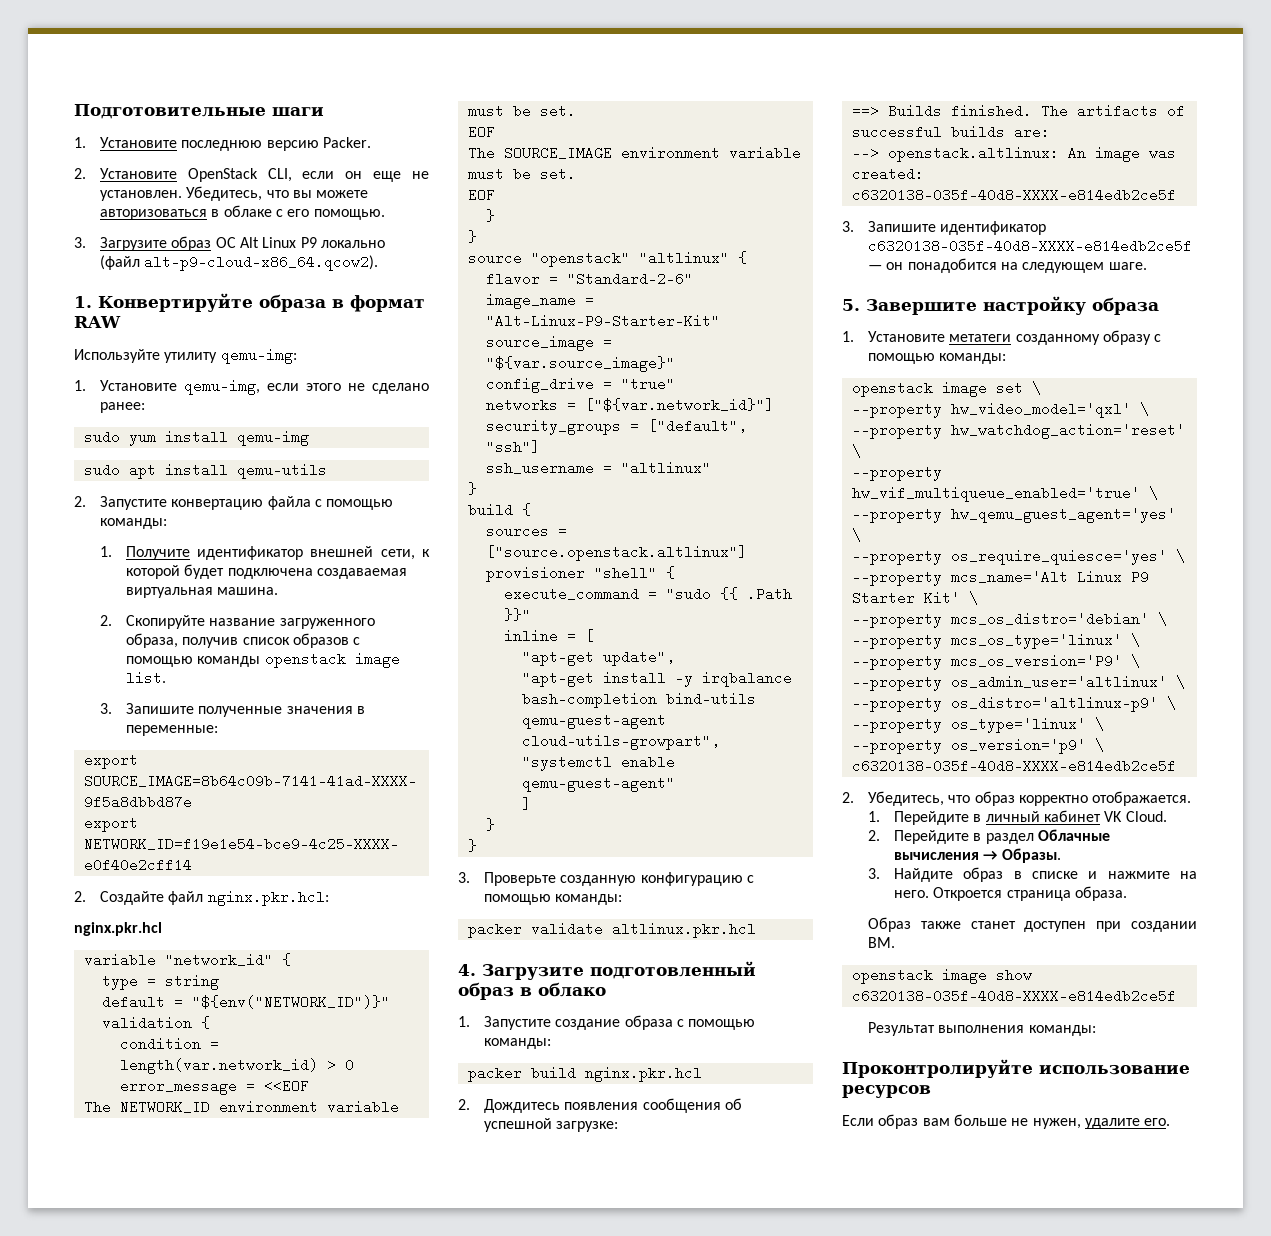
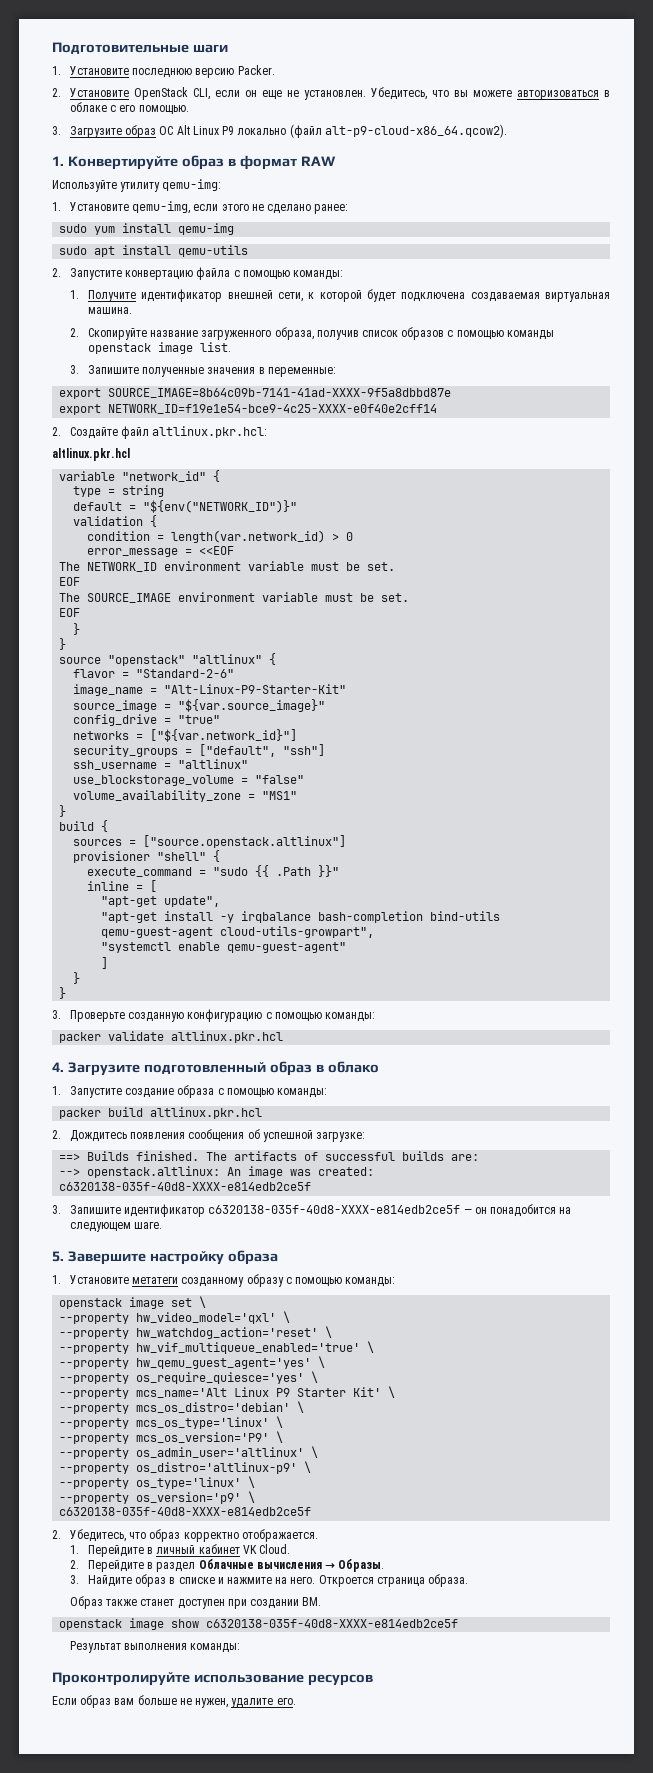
[259,294,326,312] образа -> [181,155,224,170] образ
[207,890,329,906] [74,922,162,936] nginx.pkr.hcl: // nginx.pkr.hcl -> [152,426,268,438] [52,448,130,461] altlinux.pkr.hcl: // altlinux.pkr.hcl
(711, 468) none -> [73,775,305,786] [73,790,298,802] // use_blockstorage_volume = "false" // volume_availability_zone = "MS1"
[584,1066,702,1082] nginx.pkr.hcl -> [150,1107,263,1119] altlinux.pkr.hcl

